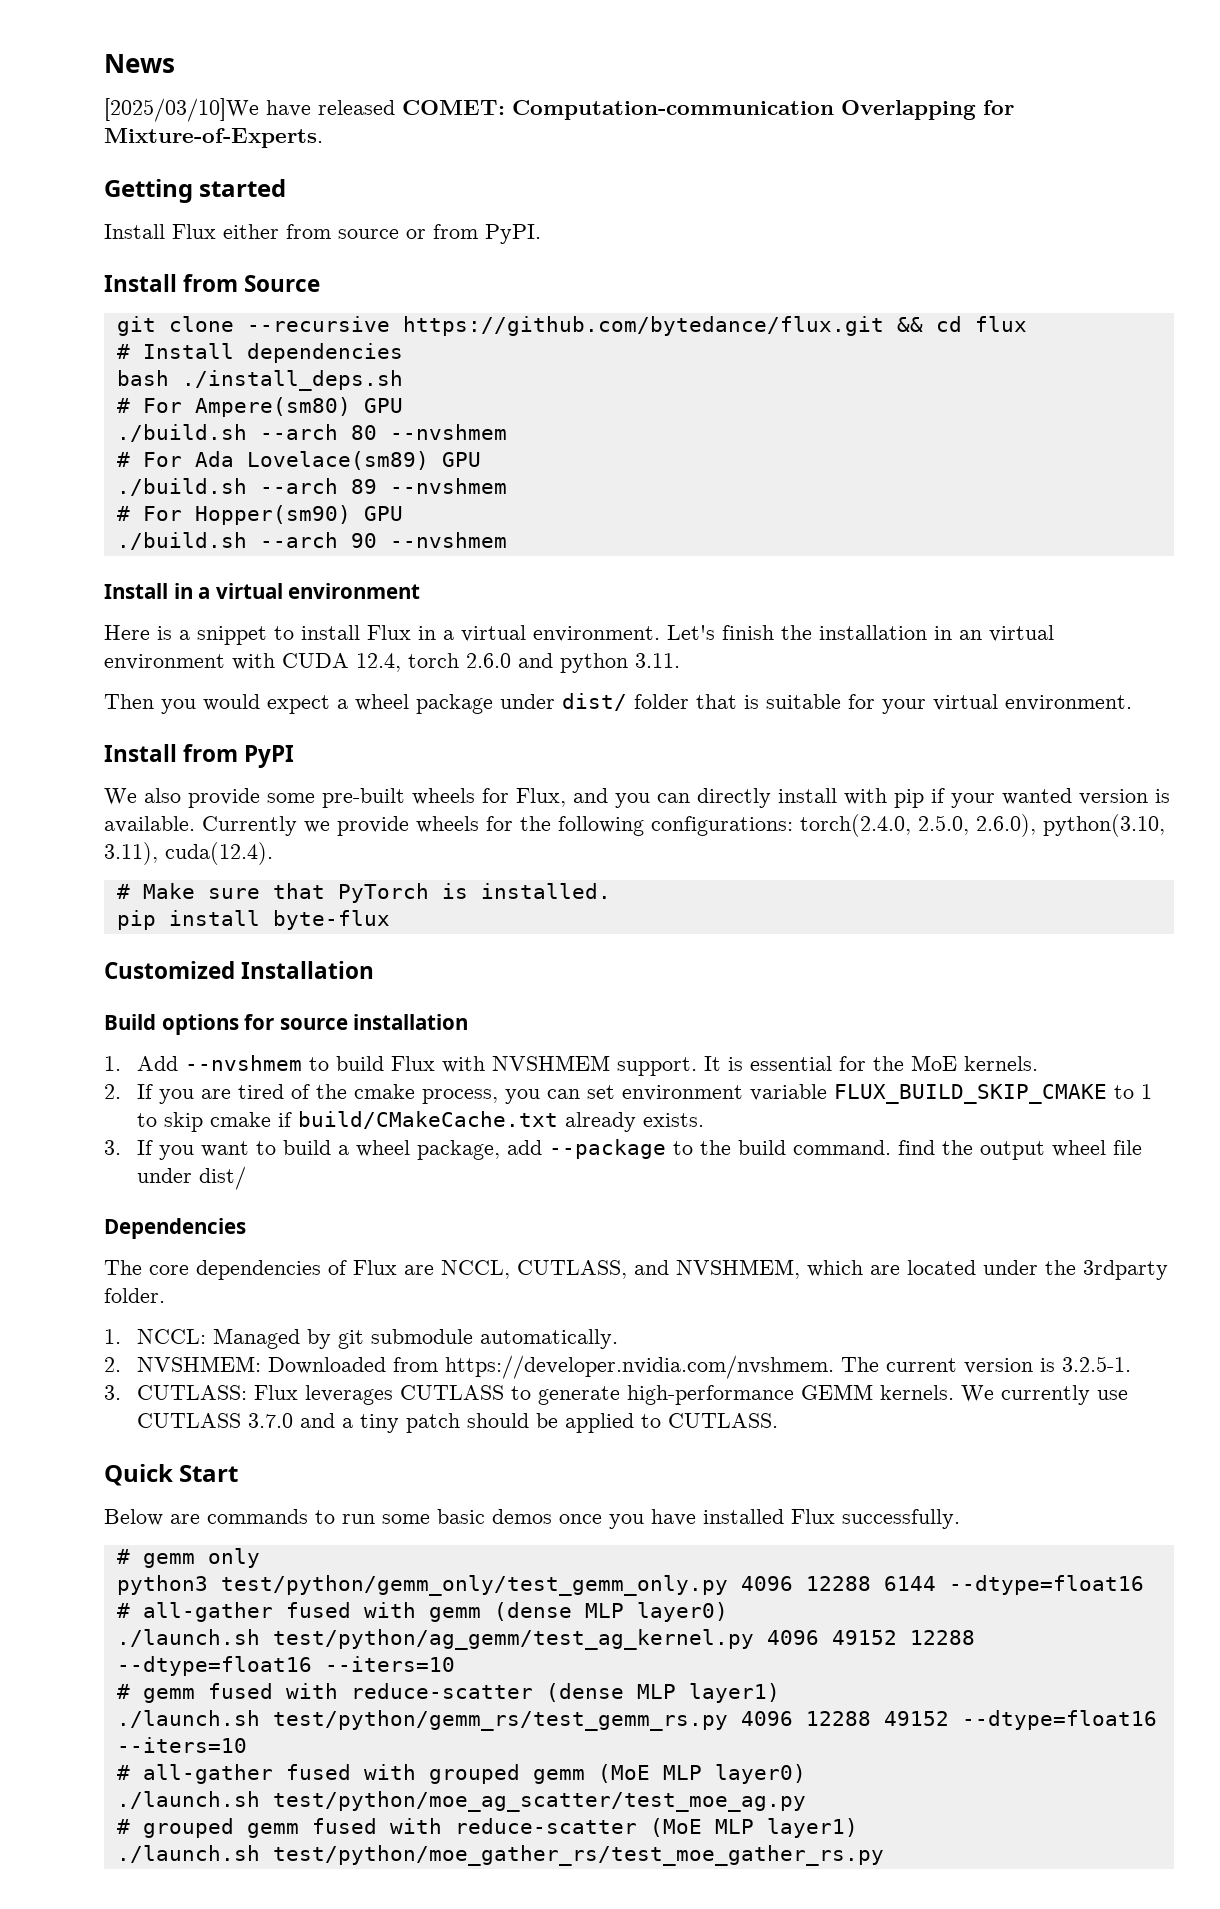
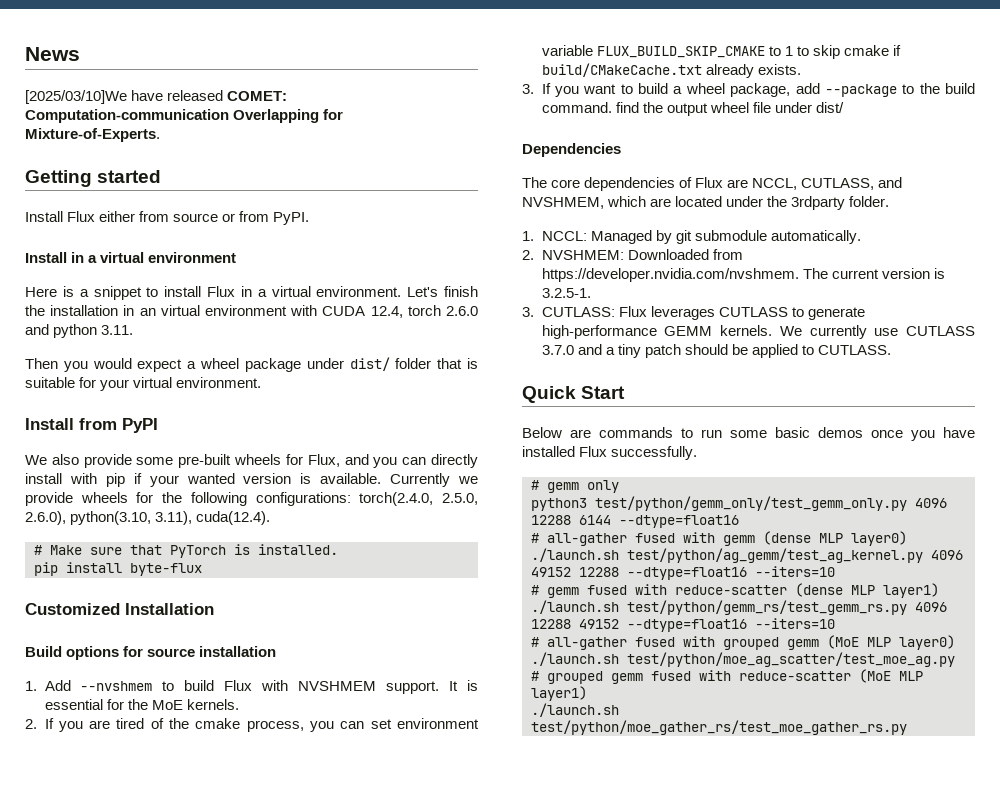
[104,274,321,292] [116,316,1027,336] [116,343,403,363] [116,370,403,391] [116,397,403,417] [116,424,507,442] [116,451,481,470] [116,478,507,496] [116,505,403,525] [116,532,507,550] // Install from Source // git clone --recursive https://github.com/bytedance/flux.git && cd flux // # Install dependencies // bash ./install_deps.sh // # For Ampere(sm80) GPU // ./build.sh --arch 80 --nvshmem // # For Ada Lovelace(sm89) GPU // ./build.sh --arch 89 --nvshmem // # For Hopper(sm90) GPU // ./build.sh --arch 90 --nvshmem -> (310, 218) none

